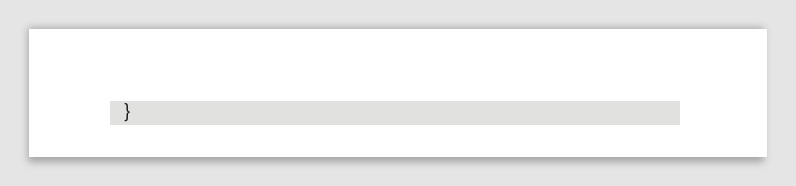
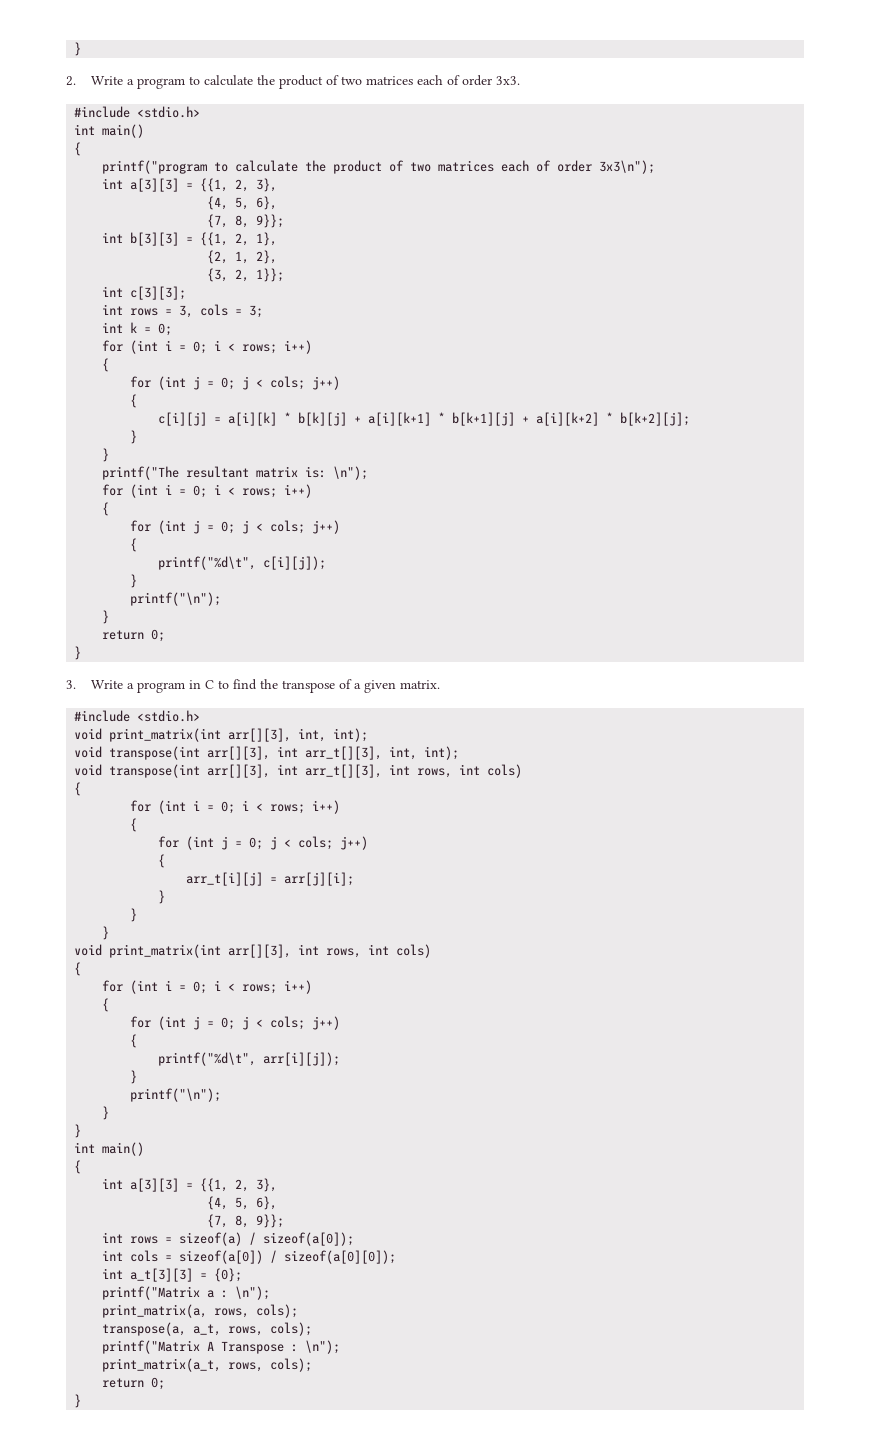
[122,103,131,122] } -> [74,42,82,56] [66,75,520,89] [74,106,201,118] [74,124,145,138] [74,142,82,156] [102,160,656,174] [102,178,278,192] [207,196,278,210] [207,214,285,228] [102,232,278,246] [207,250,278,264] [207,268,285,282] [102,286,187,300] [102,304,264,318] [102,322,173,336] [102,340,313,354] [102,358,110,372] [130,376,341,390] [130,394,138,408] [158,412,691,426] [130,430,138,444] [102,448,110,462] [102,466,369,480] [102,484,313,498] [102,502,110,516] [130,520,341,534] [130,538,138,552] [158,556,327,570] [130,574,138,588] [130,592,222,606] [102,610,110,624] [102,629,166,642] [74,646,82,660] [66,679,440,693] [74,710,201,722] [74,728,369,742] [74,746,460,760] [74,764,523,778] [74,782,82,796] [130,800,341,814] [130,818,138,832] [158,836,369,850] [158,854,166,868] [186,872,355,886] [158,890,166,904] [130,908,138,922] [102,926,110,940] [74,944,432,958] [74,962,82,976] [102,980,313,994] [102,998,110,1012] [130,1016,341,1030] [130,1034,138,1048] [158,1052,341,1066] [130,1070,138,1084] [130,1088,222,1102] [102,1106,110,1120] [74,1124,82,1138] [74,1142,145,1156] [74,1160,82,1174] [102,1178,278,1192] [207,1196,278,1210] [207,1214,285,1228] [102,1232,355,1246] [102,1250,397,1264] [102,1268,243,1282] [102,1286,271,1300] [102,1304,299,1318] [102,1322,313,1336] [102,1340,341,1354] [102,1358,313,1372] [102,1377,166,1390] [74,1394,82,1408] } // 2. Write a program to calculate the product of two matrices each of order 3x3. // #include <stdio.h> // int main() // { // printf("program to calculate the product of two matrices each of order 3x3\n"); // int a[3][3] = {{1, 2, 3}, // {4, 5, 6}, // {7, 8, 9}}; // int b[3][3] = {{1, 2, 1}, // {2, 1, 2}, // {3, 2, 1}}; // int c[3][3]; // int rows = 3, cols = 3; // int k = 0; // for (int i = 0; i < rows; i++) // { // for (int j = 0; j < cols; j++) // { // c[i][j] = a[i][k] * b[k][j] + a[i][k+1] * b[k+1][j] + a[i][k+2] * b[k+2][j]; // } // } // printf("The resultant matrix is: \n"); // for (int i = 0; i < rows; i++) // { // for (int j = 0; j < cols; j++) // { // printf("%d\t", c[i][j]); // } // printf("\n"); // } // return 0; // } // 3. Write a program in C to find the transpose of a given matrix. // #include <stdio.h> // void print_matrix(int arr[][3], int, int); // void transpose(int arr[][3], int arr_t[][3], int, int); // void transpose(int arr[][3], int arr_t[][3], int rows, int cols) // { // for (int i = 0; i < rows; i++) // { // for (int j = 0; j < cols; j++) // { // arr_t[i][j] = arr[j][i]; // } // } // } // void print_matrix(int arr[][3], int rows, int cols) // { // for (int i = 0; i < rows; i++) // { // for (int j = 0; j < cols; j++) // { // printf("%d\t", arr[i][j]); // } // printf("\n"); // } // } // int main() // { // int a[3][3] = {{1, 2, 3}, // {4, 5, 6}, // {7, 8, 9}}; // int rows = sizeof(a) / sizeof(a[0]); // int cols = sizeof(a[0]) / sizeof(a[0][0]); // int a_t[3][3] = {0}; // printf("Matrix a : \n"); // print_matrix(a, rows, cols); // transpose(a, a_t, rows, cols); // printf("Matrix A Transpose : \n"); // print_matrix(a_t, rows, cols); // return 0; // }

